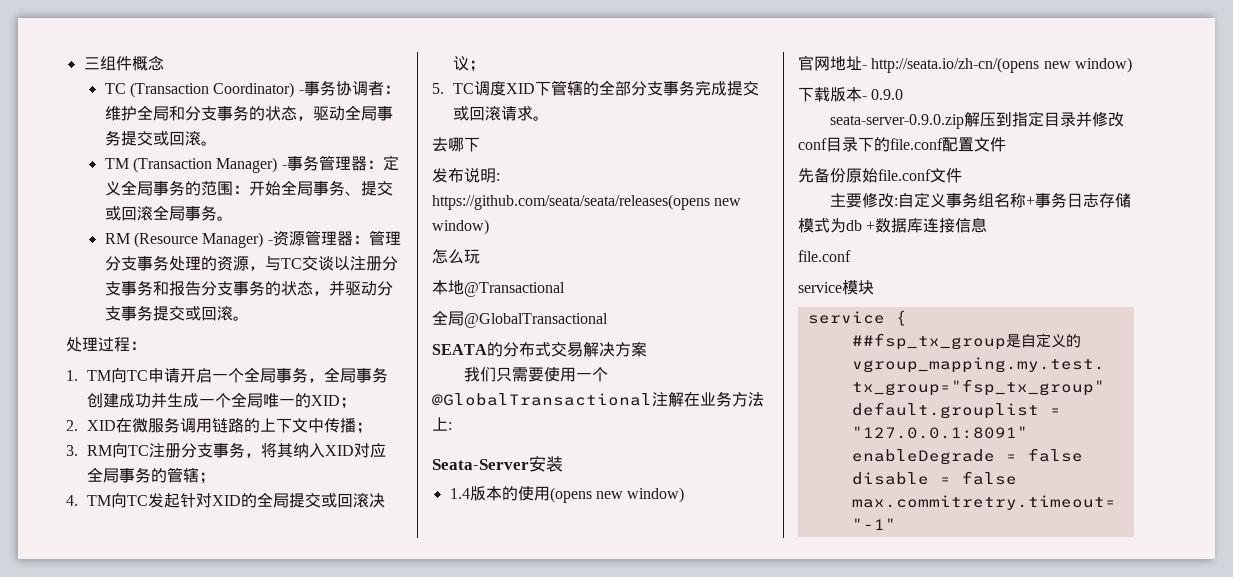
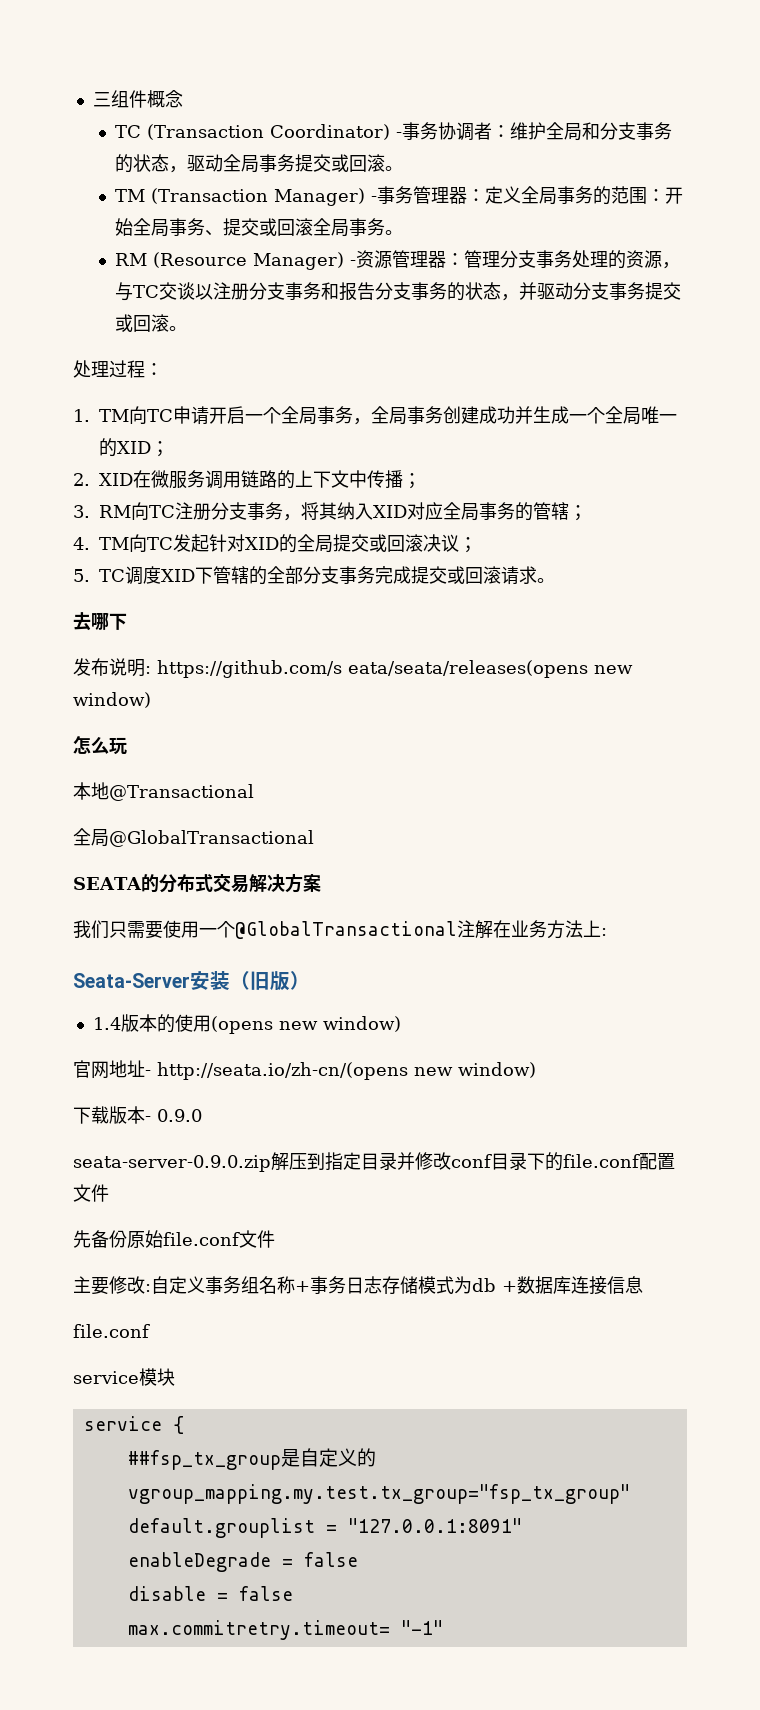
[432,194,710,210] https://github.com/seata/seata/releases(opens -> [157,660,588,678] https://github.com/s eata/seata/releases(opens
(563, 464) none -> [230,971,310,991] （旧版）

